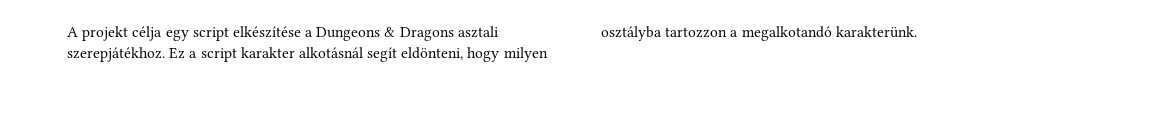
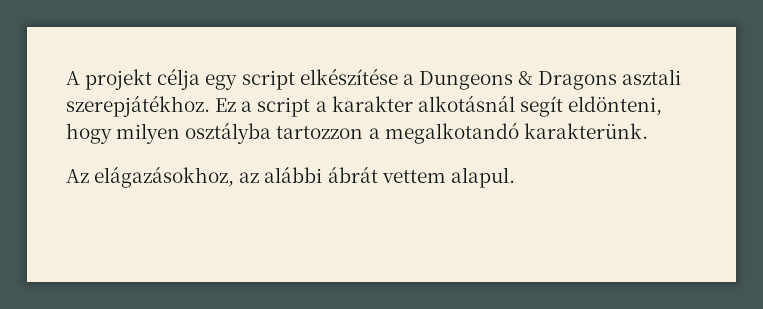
(237, 55) none -> [315,101,327,112] a
(917, 32) none -> [66,166,515,188] // Az elágazásokhoz, az alábbi ábrát vettem alapul.

